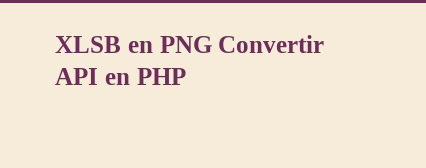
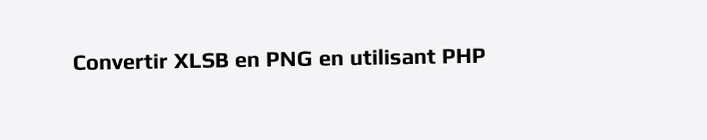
(55, 44) none -> [72,53,168,71] Convertir
[218,35,325,53] [55,68,130,85] Convertir API en -> [317,47,436,67] en utilisant

